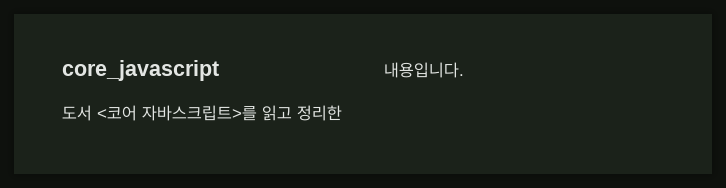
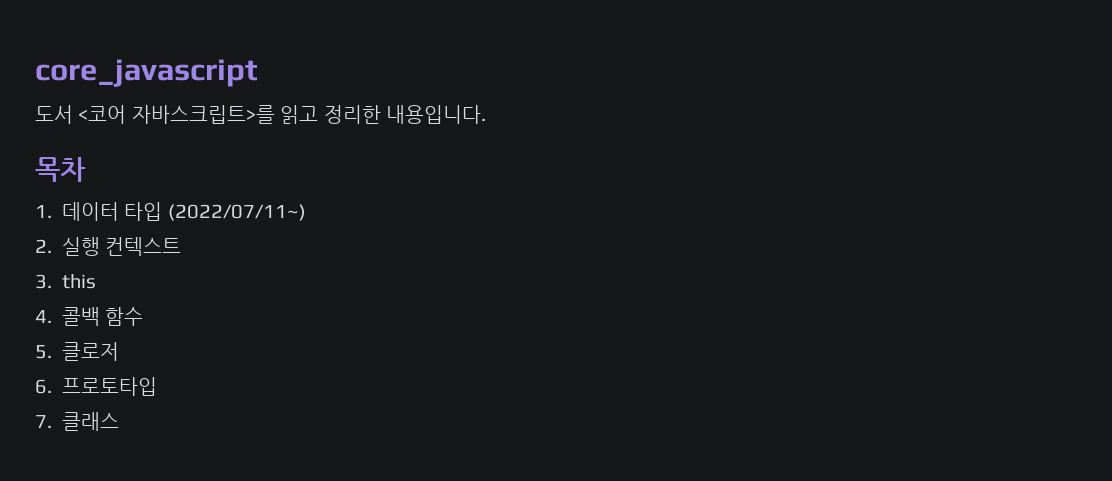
(464, 70) none -> [35,157,86,182] [35,202,306,221] [35,237,182,256] [35,274,96,289] [35,307,144,326] [35,342,119,361] [35,377,157,396] [35,412,119,431] // 목차 // 1. 데이터 타입 (2022/07/11~) // 2. 실행 컨텍스트 // 3. this // 4. 콜백 함수 // 5. 클로저 // 6. 프로토타입 // 7. 클래스

